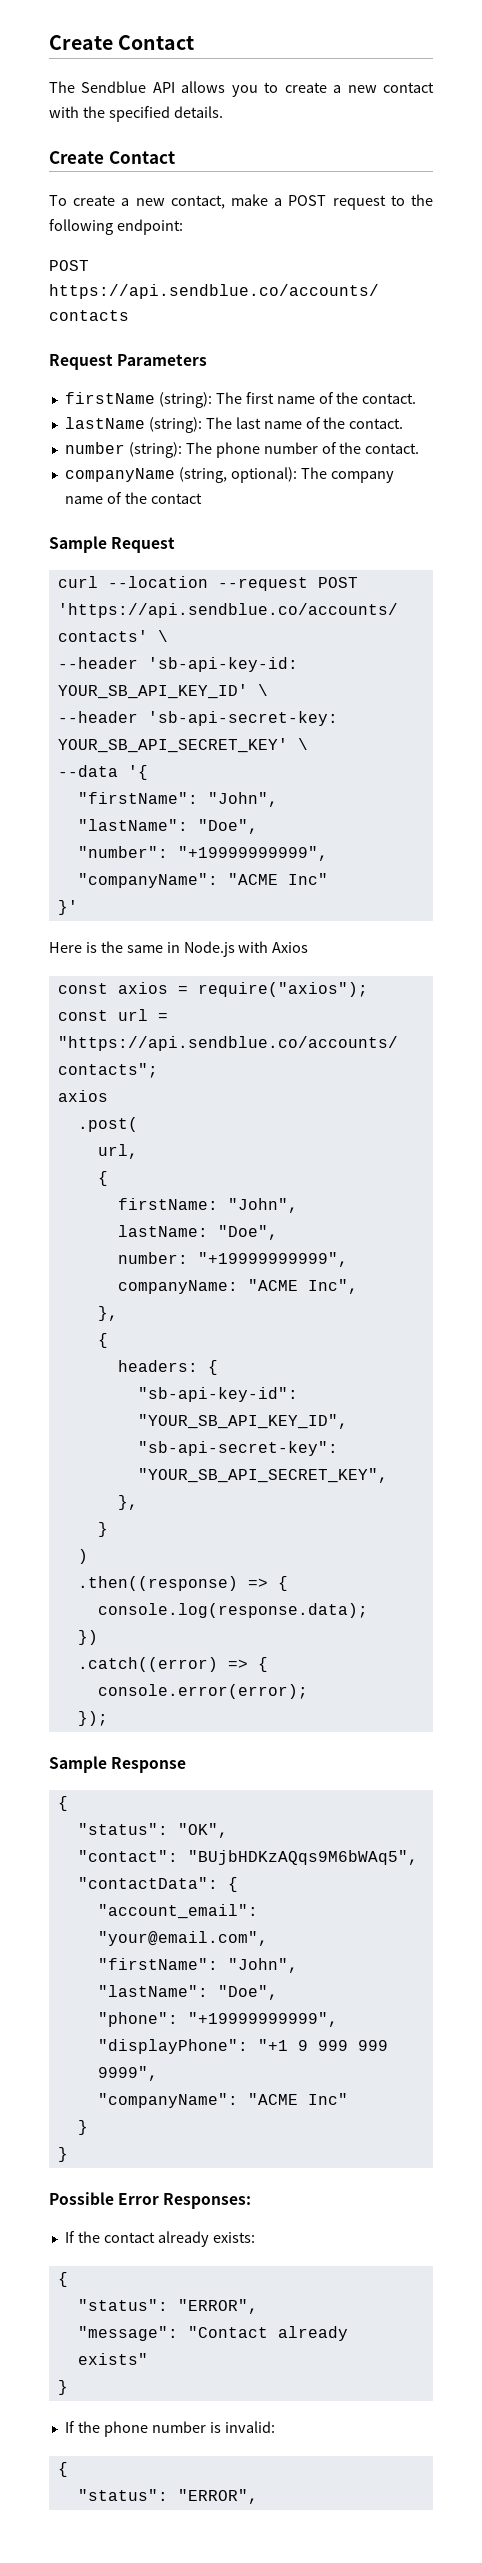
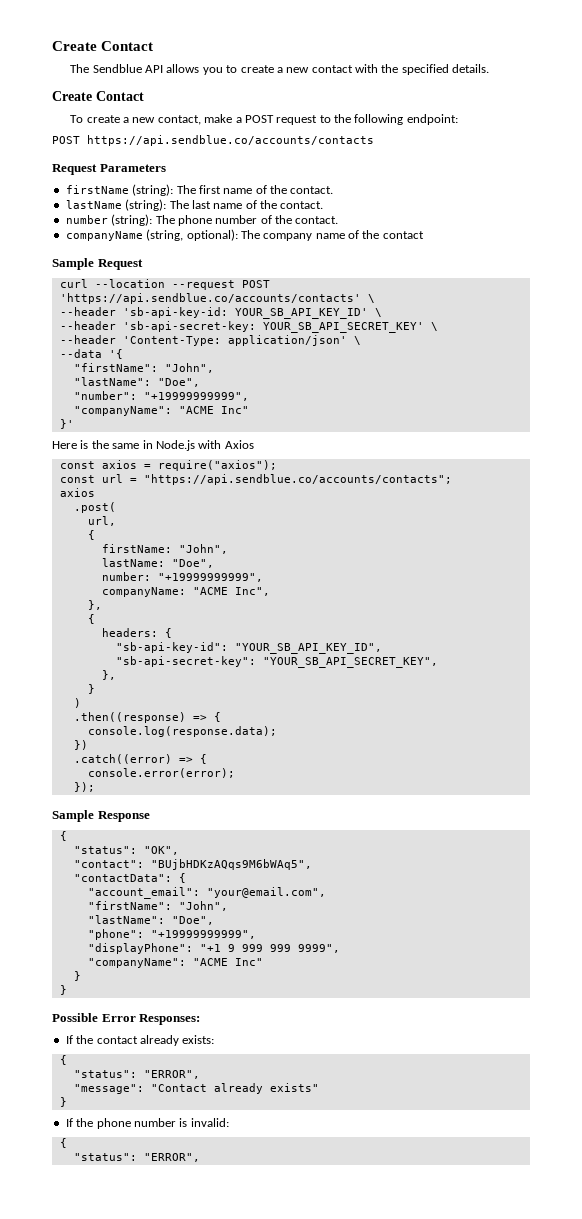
(308, 744) none -> [59,335,361,346] // --header 'Content-Type: application/json' \

